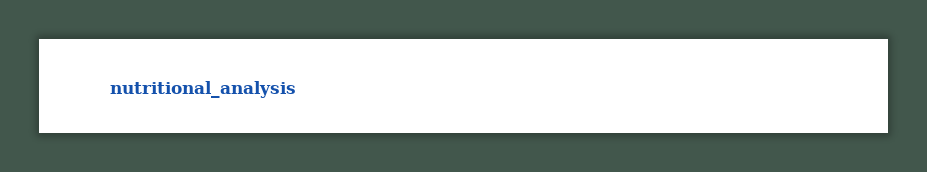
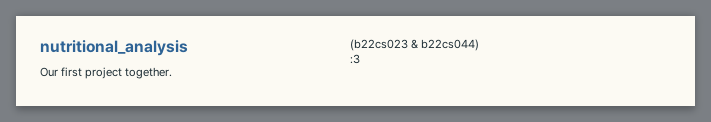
(296, 89) none -> [40,67,173,79] [350,39,480,51] [350,54,360,64] // Our first project together. // (b22cs023 & b22cs044) // :3

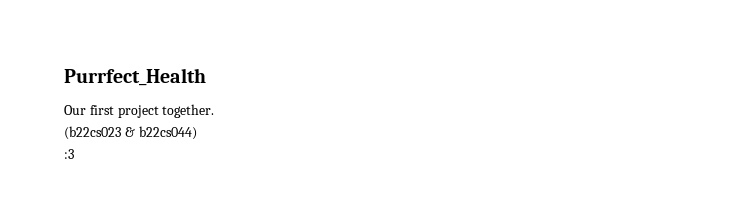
[40,40,188,56] nutritional_analysis -> [64,68,206,86] Purrfect_Health

